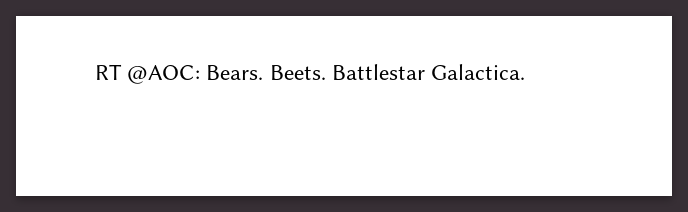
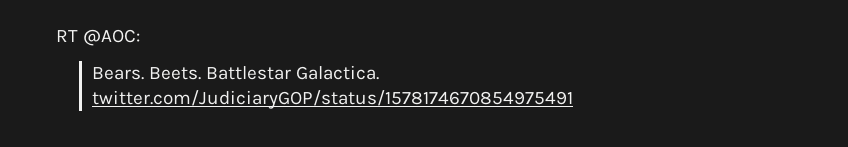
(201, 74) none -> (141, 37) //
(526, 72) none -> [92,90,574,109] twitter.com/JudiciaryGOP/status/1578174670854975491

